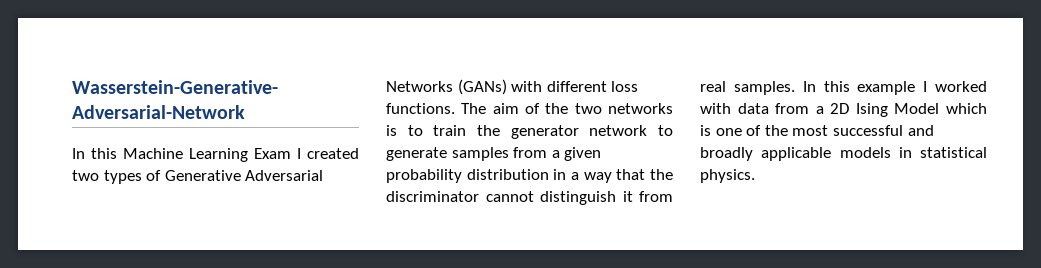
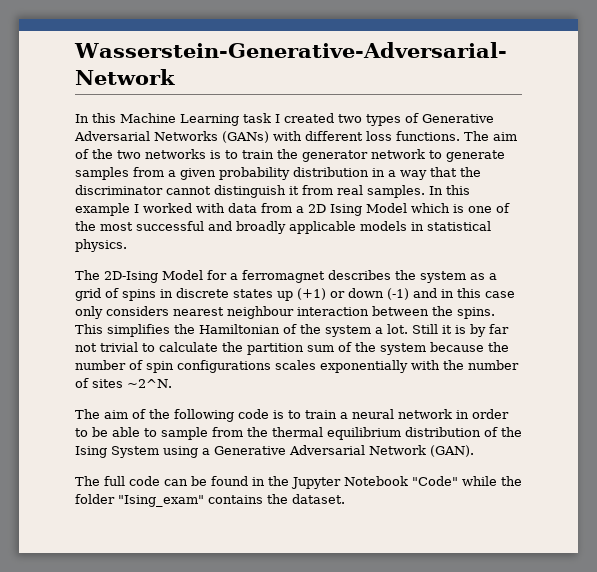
[254,148,291,159] Exam -> [243,113,271,123] task
(755, 176) none -> [75,270,497,283] [75,288,515,301] [75,306,495,319] [75,324,509,337] [75,342,509,355] [75,360,519,373] [75,378,172,388] [75,409,509,422] [75,427,522,440] [75,445,474,458] [75,476,522,489] [75,494,345,507] // The 2D-Ising Model for a ferromagnet describes the system as a grid of spins in discrete states up (+1) or down (-1) and in this case only considers nearest neighbour interaction between the spins. This simplifies the Hamiltonian of the system a lot. Still it is by far not trivial to calculate the partition sum of the system because the number of spin configurations scales exponentially with the number of sites ~2^N. // The aim of the following code is to train a neural network in order to be able to sample from the thermal equilibrium distribution of the Ising System using a Generative Adversarial Network (GAN). // The full code can be found in the Jupyter Notebook "Code" while the folder "Ising_exam" contains the dataset.

